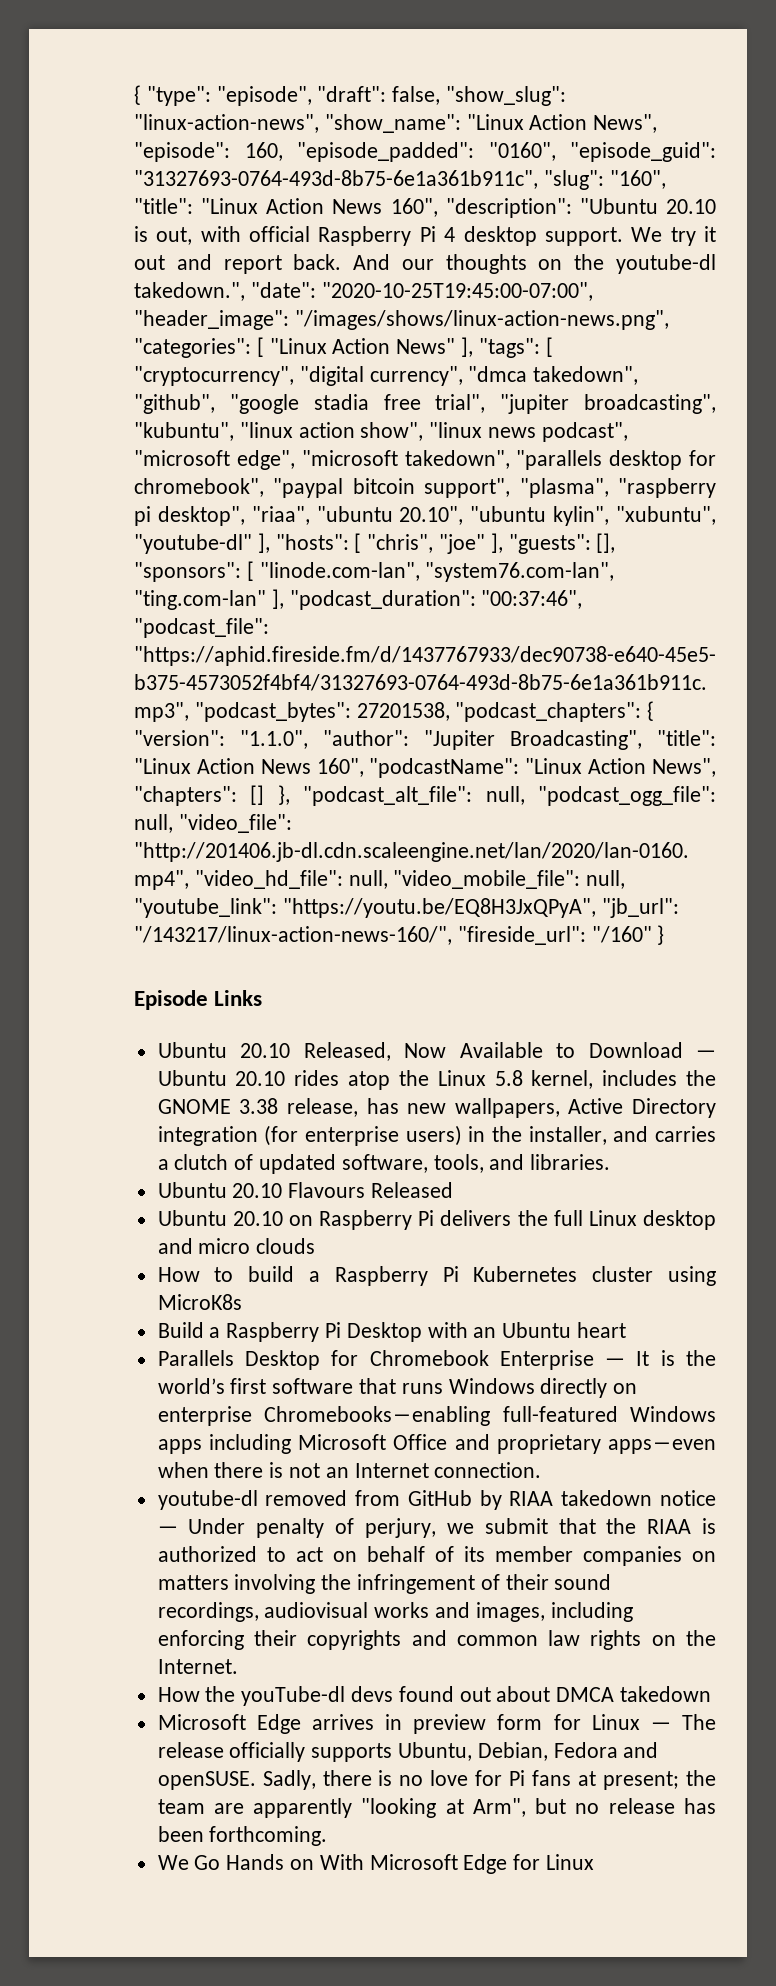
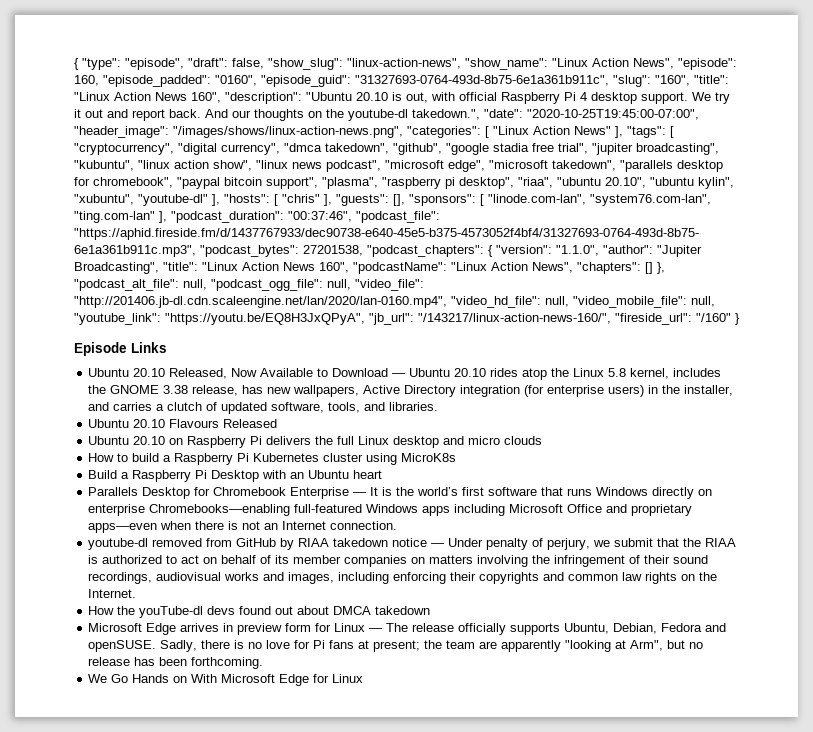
[367,534,486,554] "chris", "joe" -> [282,194,320,203] "chris"

